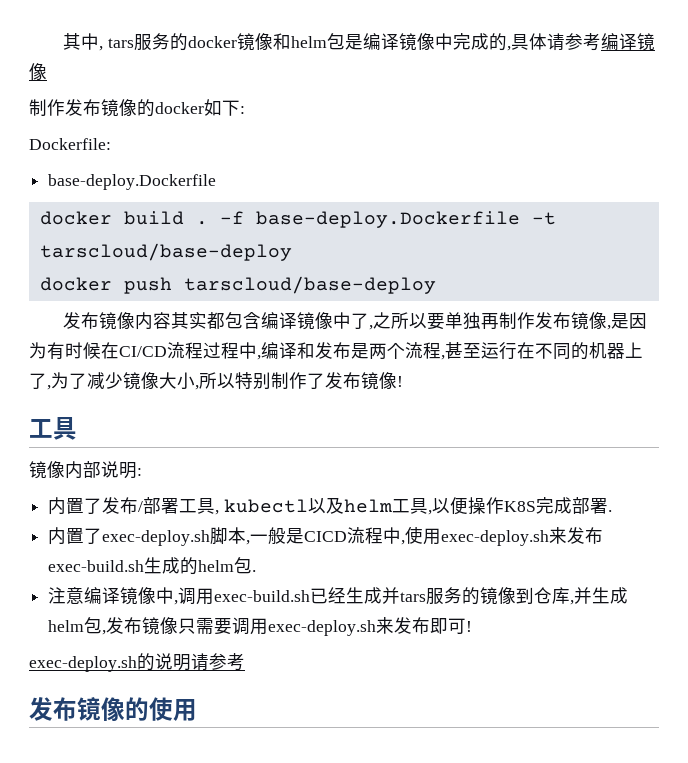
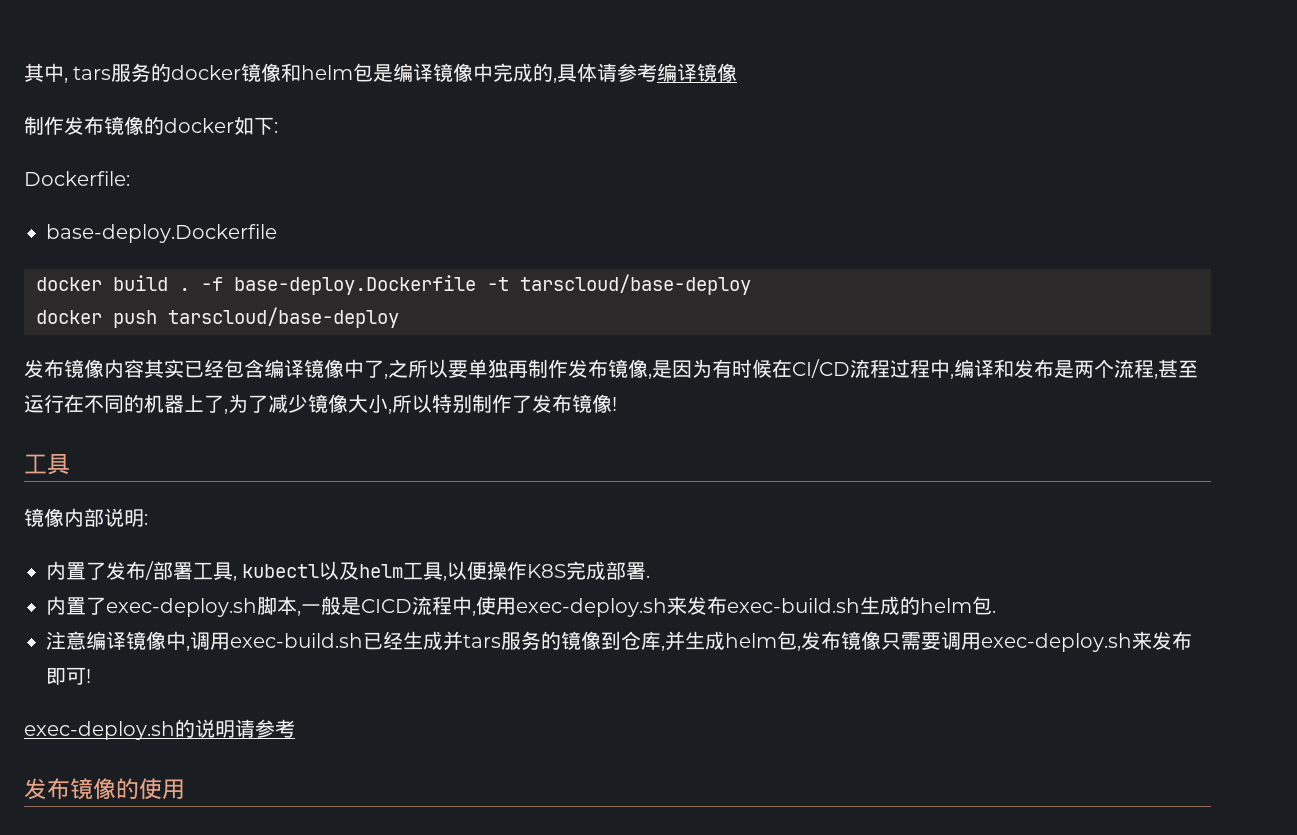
[207,312,226,329] 都 -> [184,359,224,378] 已经

